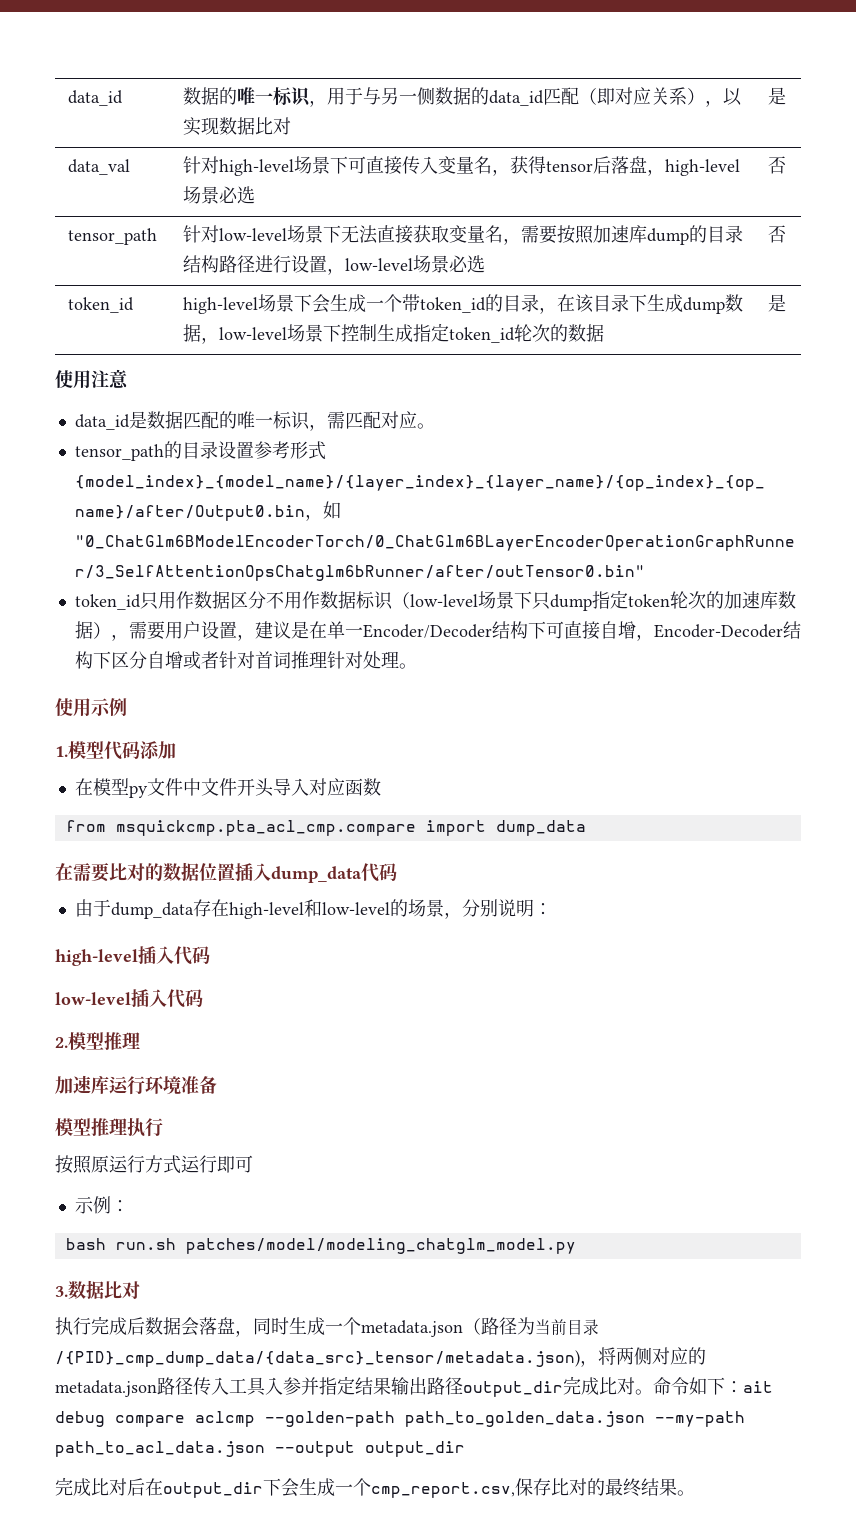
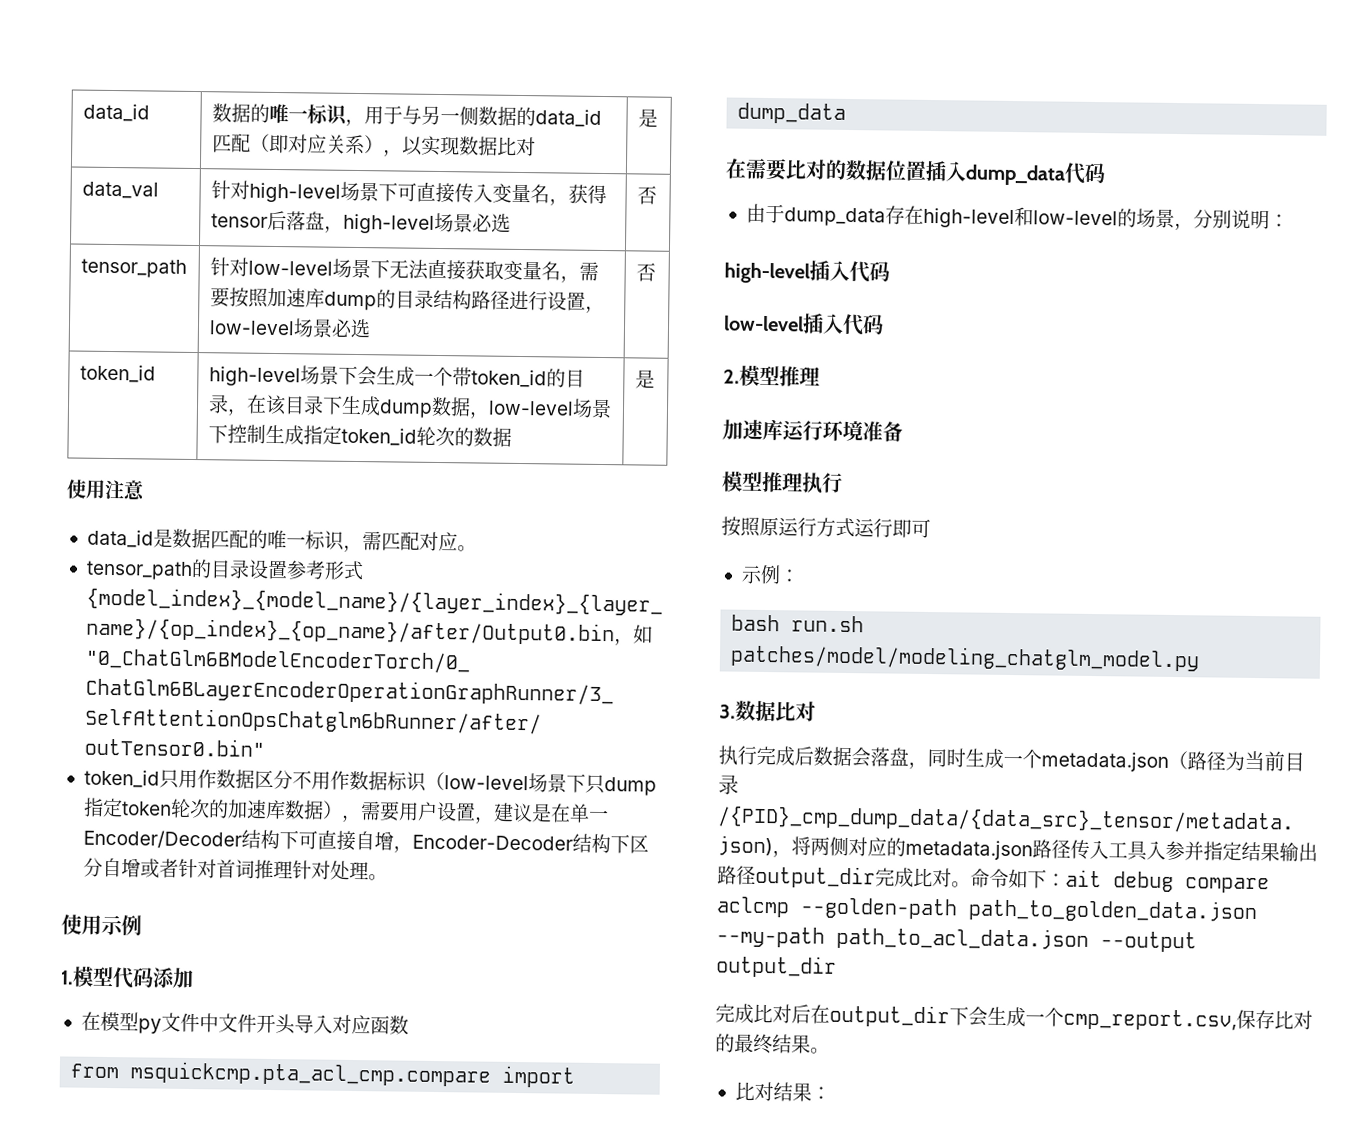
(695, 1493) none -> [734,1081,831,1102] // 比对结果：

